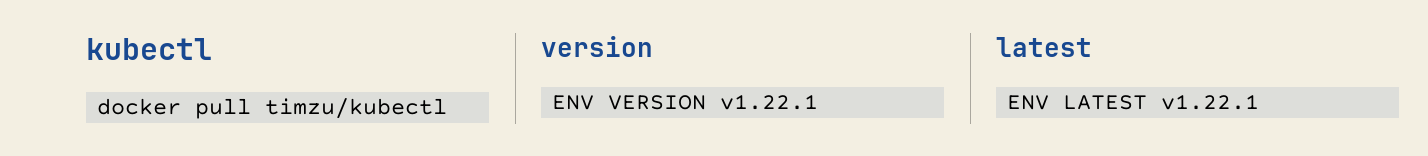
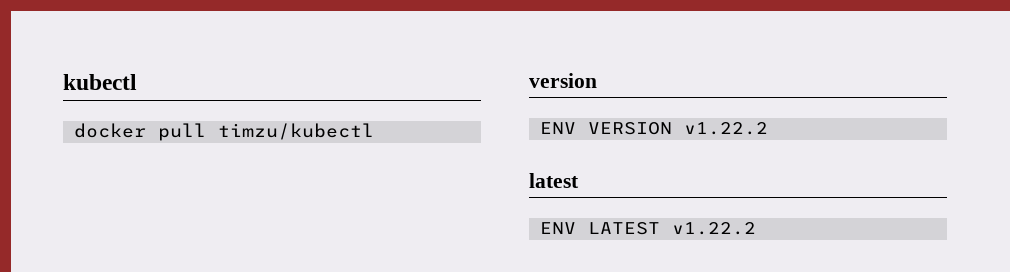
[720,94,819,110] v1.22.1 -> [684,122,769,135] v1.22.2
[1161,94,1260,110] v1.22.1 -> [672,222,757,235] v1.22.2

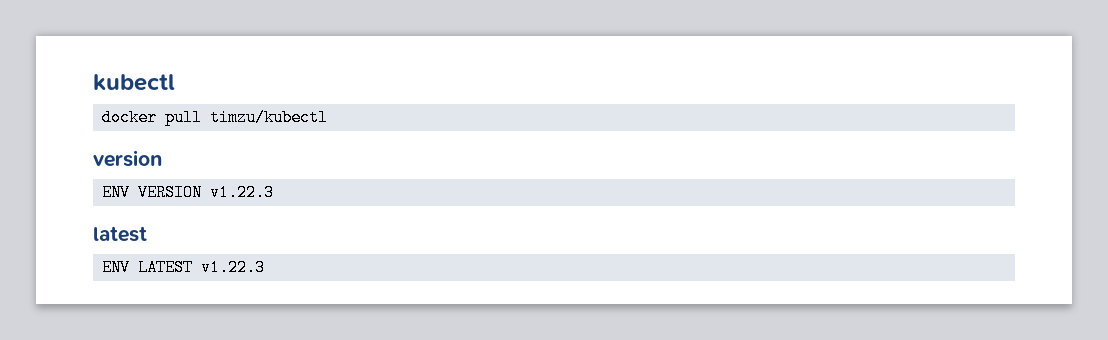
[684,122,769,135] v1.22.2 -> [210,184,275,201] v1.22.3
[672,222,757,235] v1.22.2 -> [201,259,266,276] v1.22.3

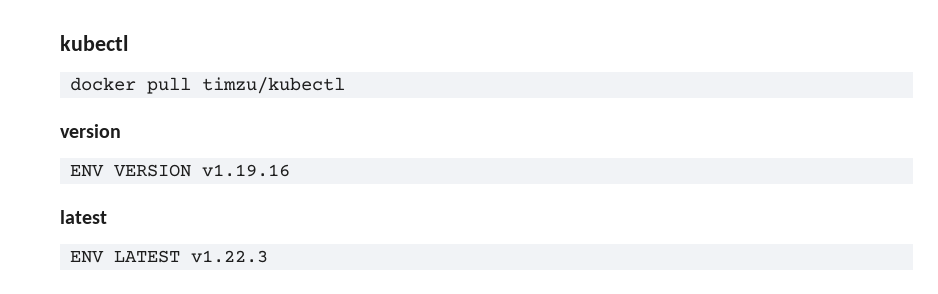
[210,184,275,201] v1.22.3 -> [202,164,291,177] v1.19.16

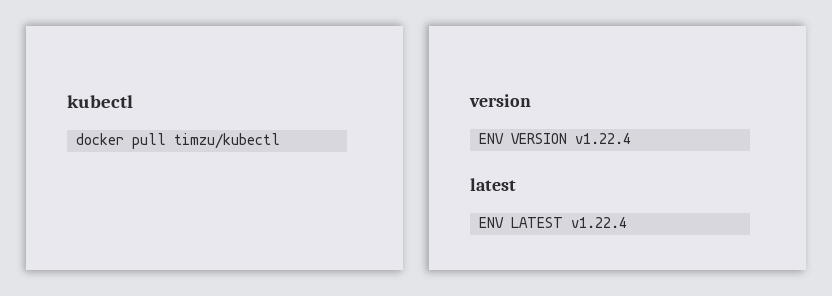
[202,164,291,177] v1.19.16 -> [575,133,631,144] v1.22.4
[191,250,269,263] v1.22.3 -> [571,217,627,228] v1.22.4

